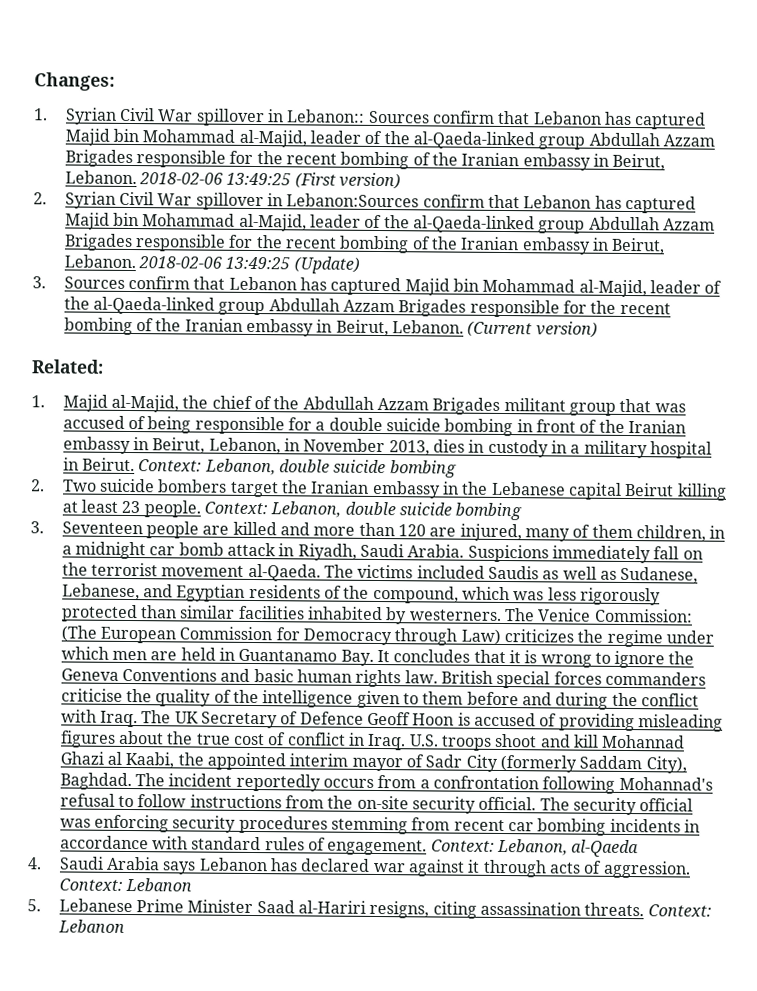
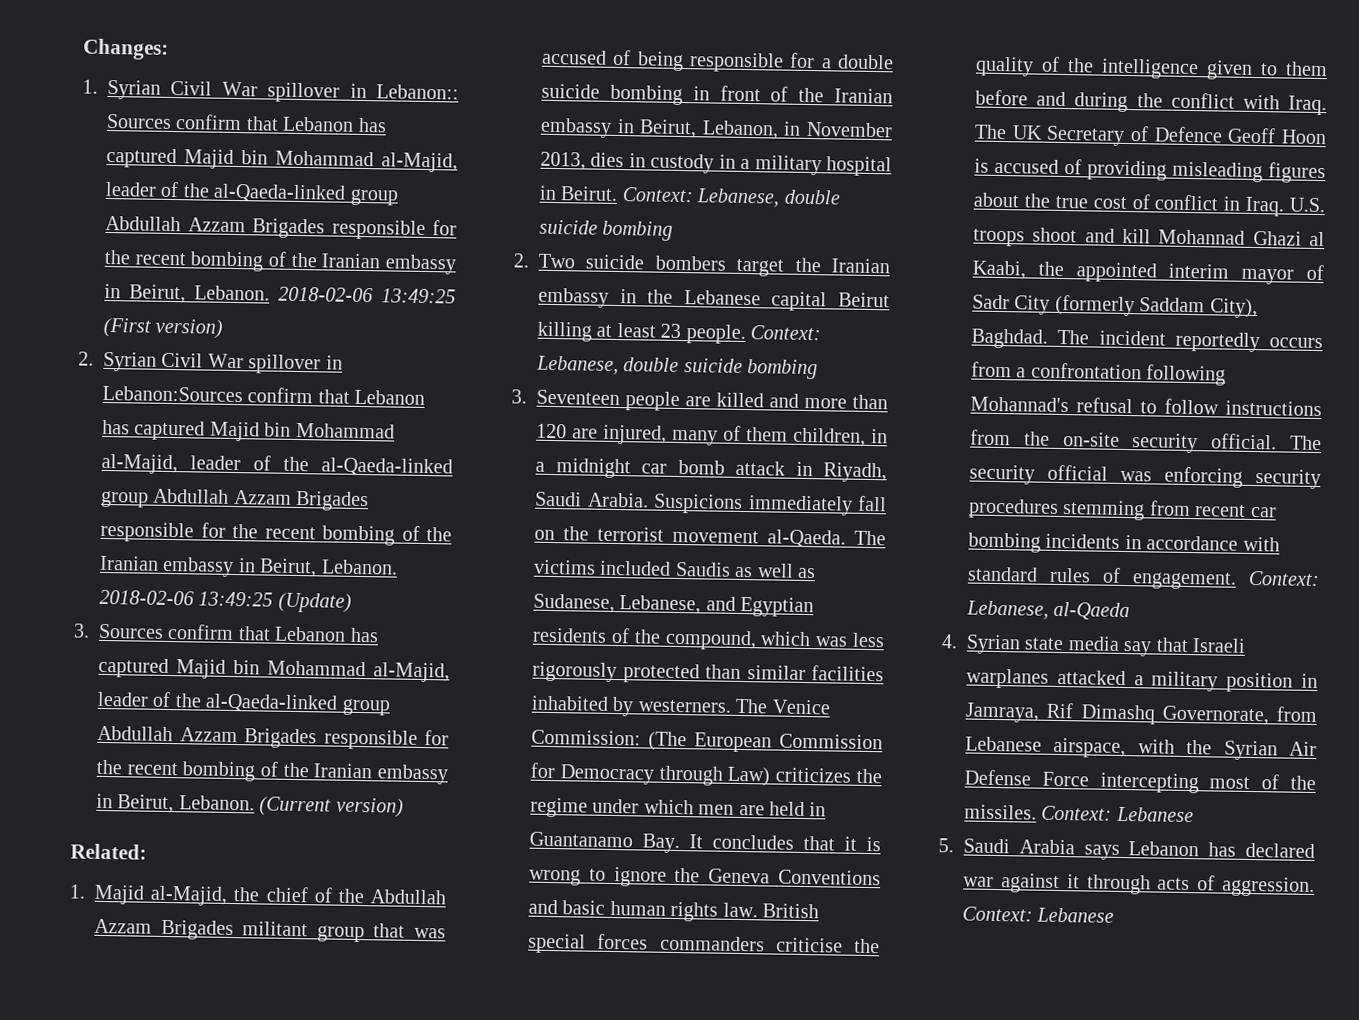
[204,458,276,476] Lebanon, -> [696,188,781,208] Lebanese,
[270,501,342,518] Lebanon, -> [536,355,619,376] Lebanese,
[496,838,568,856] Lebanon, -> [966,600,1049,620] Lebanese,
(42, 863) none -> [966,634,1246,657] [966,668,1318,693] [965,702,1317,726] [965,736,1317,761] [964,769,1316,794] [964,804,1194,823] [938,838,954,853] Syrian state media say that Israeli warplanes attacked a military position in Jamraya, Rif Dimashq Governorate, from Lebanese airspace, with the Syrian Air Defense Force intercepting most of the missiles. Context: Lebanese // 5.
[124,877,192,892] [27,898,712,919] [57,919,125,933] Lebanon // 5. Lebanese Prime Minister Saad al-Hariri resigns, citing assassination threats. Context: Lebanon -> [1036,907,1115,923] Lebanese

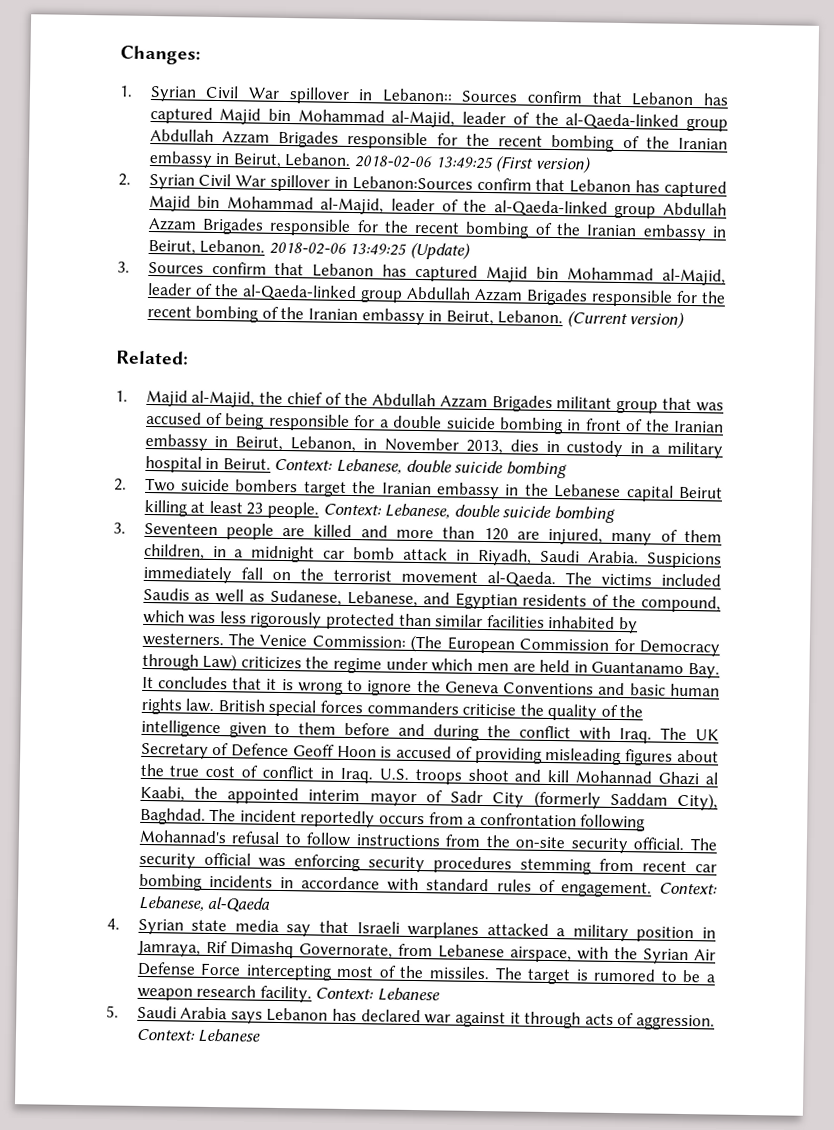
(1037, 812) none -> [494,967,715,985] [136,984,312,1003] The target is rumored to be a weapon research facility.

